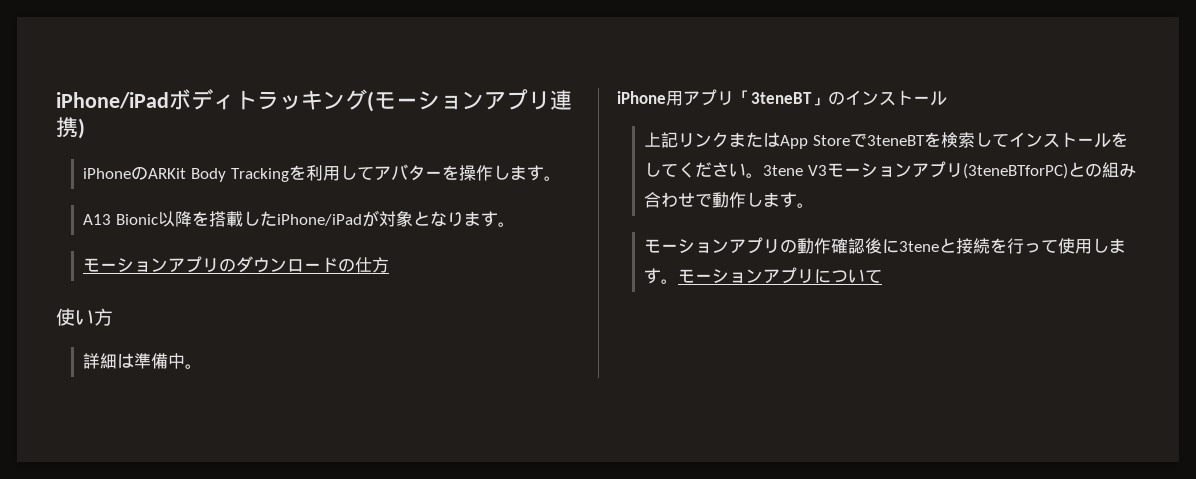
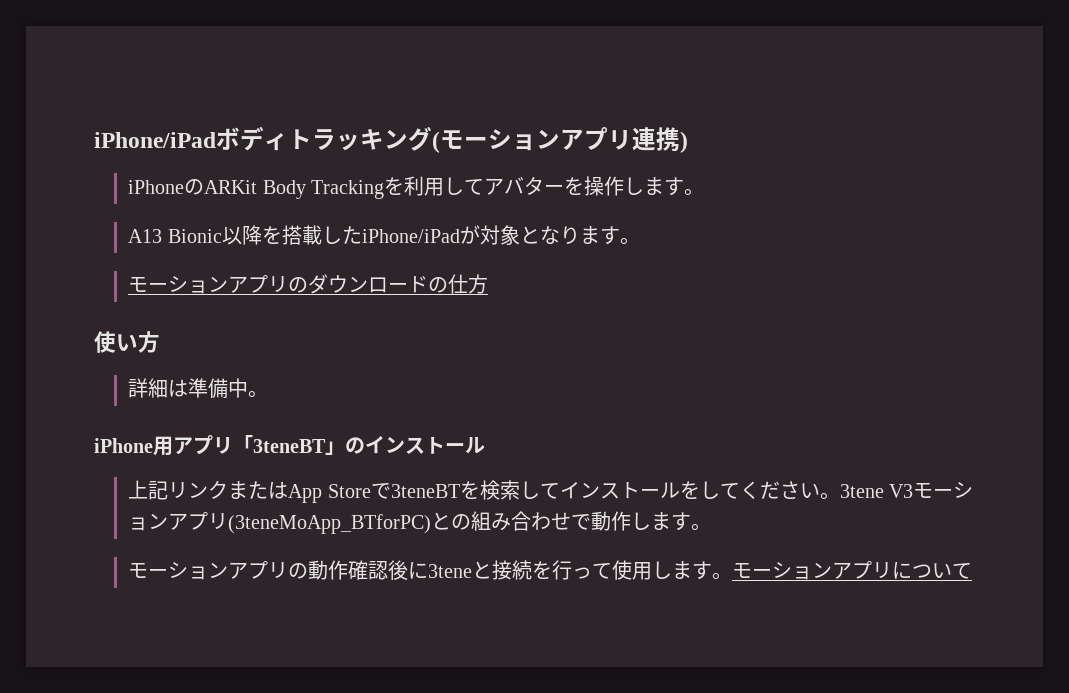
[962,163,1068,179] (3teneBTforPC) -> [228,514,432,534] (3teneMoApp_BTforPC)

